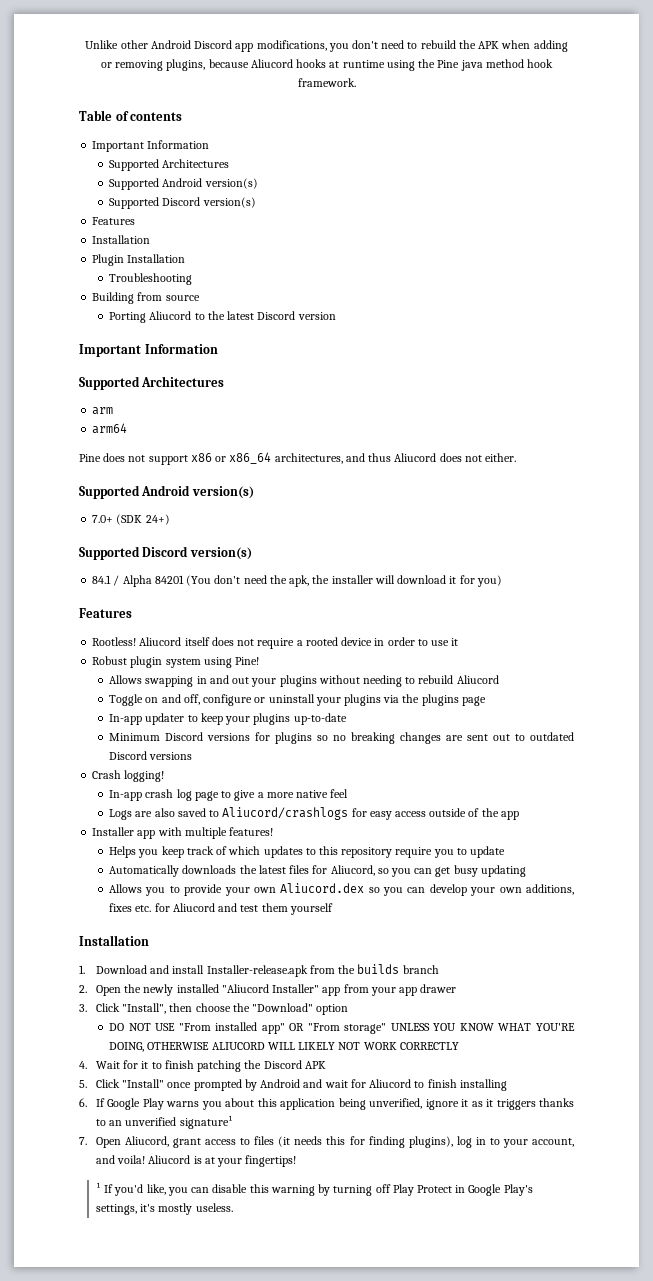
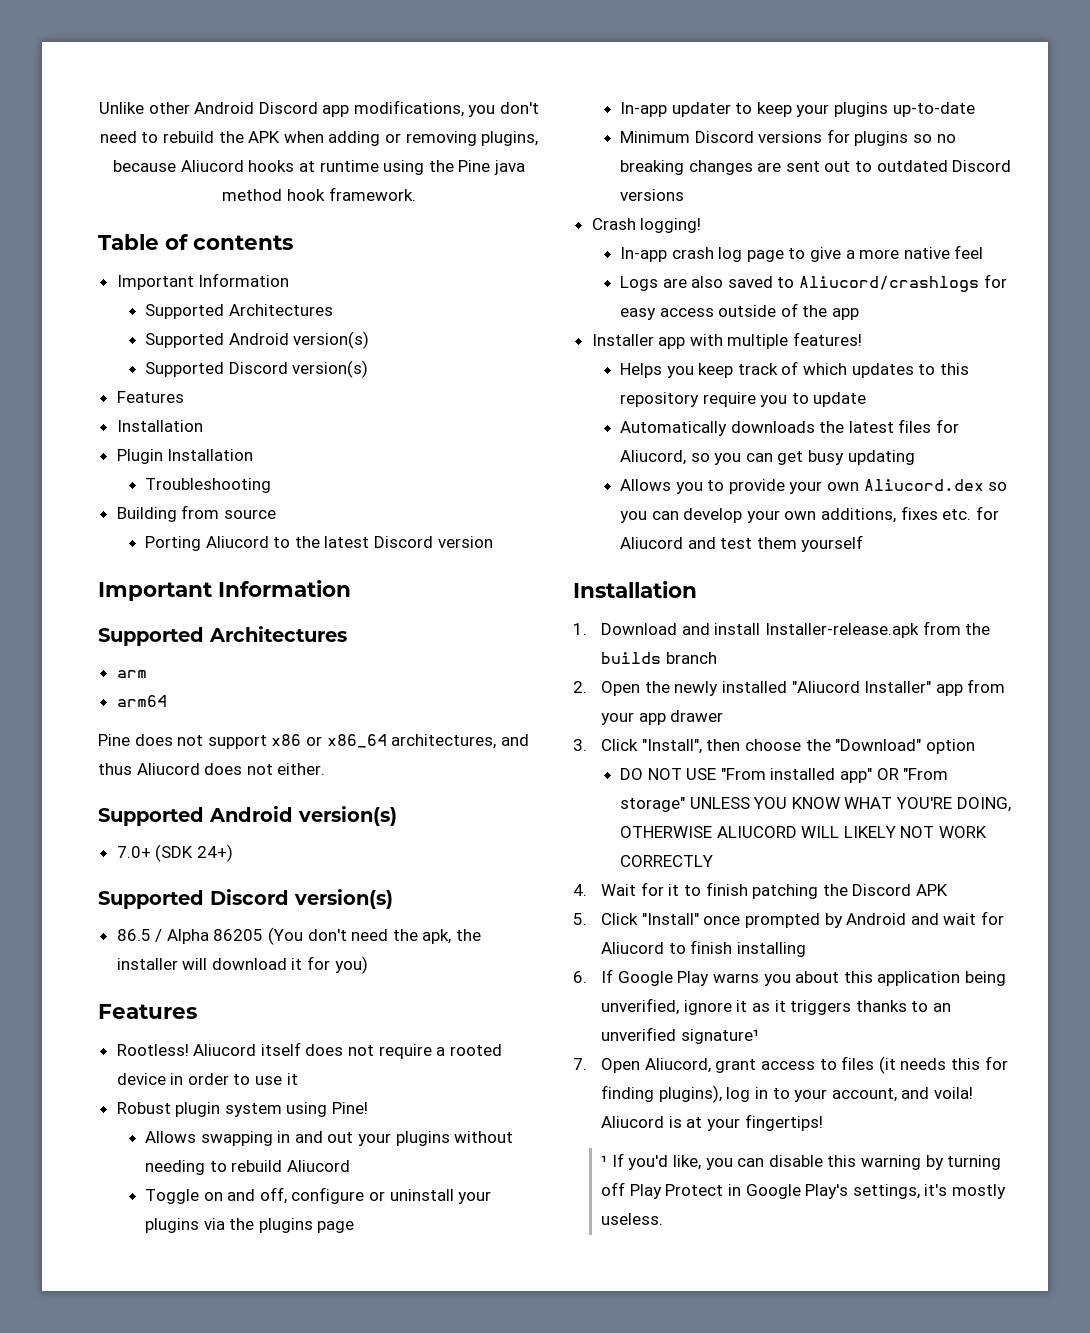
[92,575,112,584] 84.1 -> [116,929,151,941] 86.5
[154,575,184,584] 84201 -> [213,929,264,941] 86205

